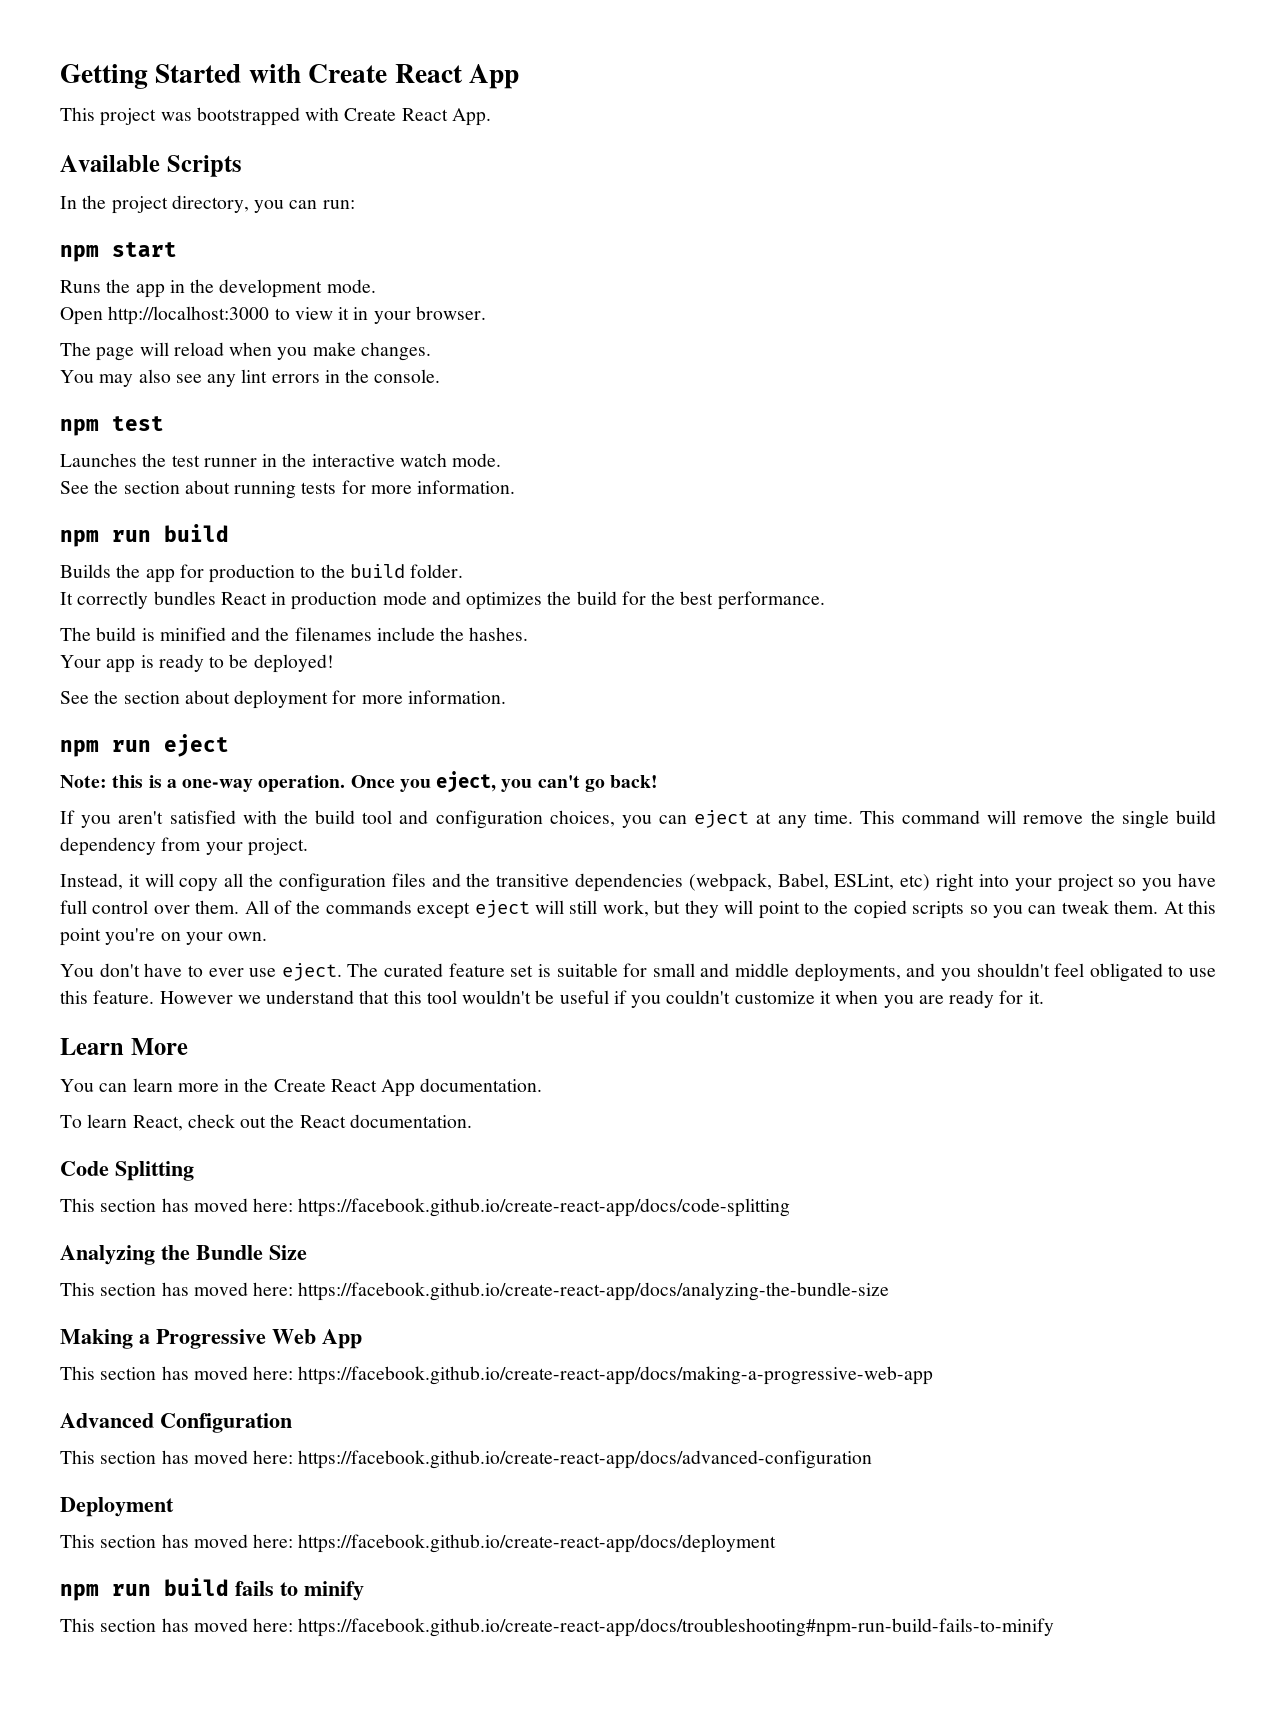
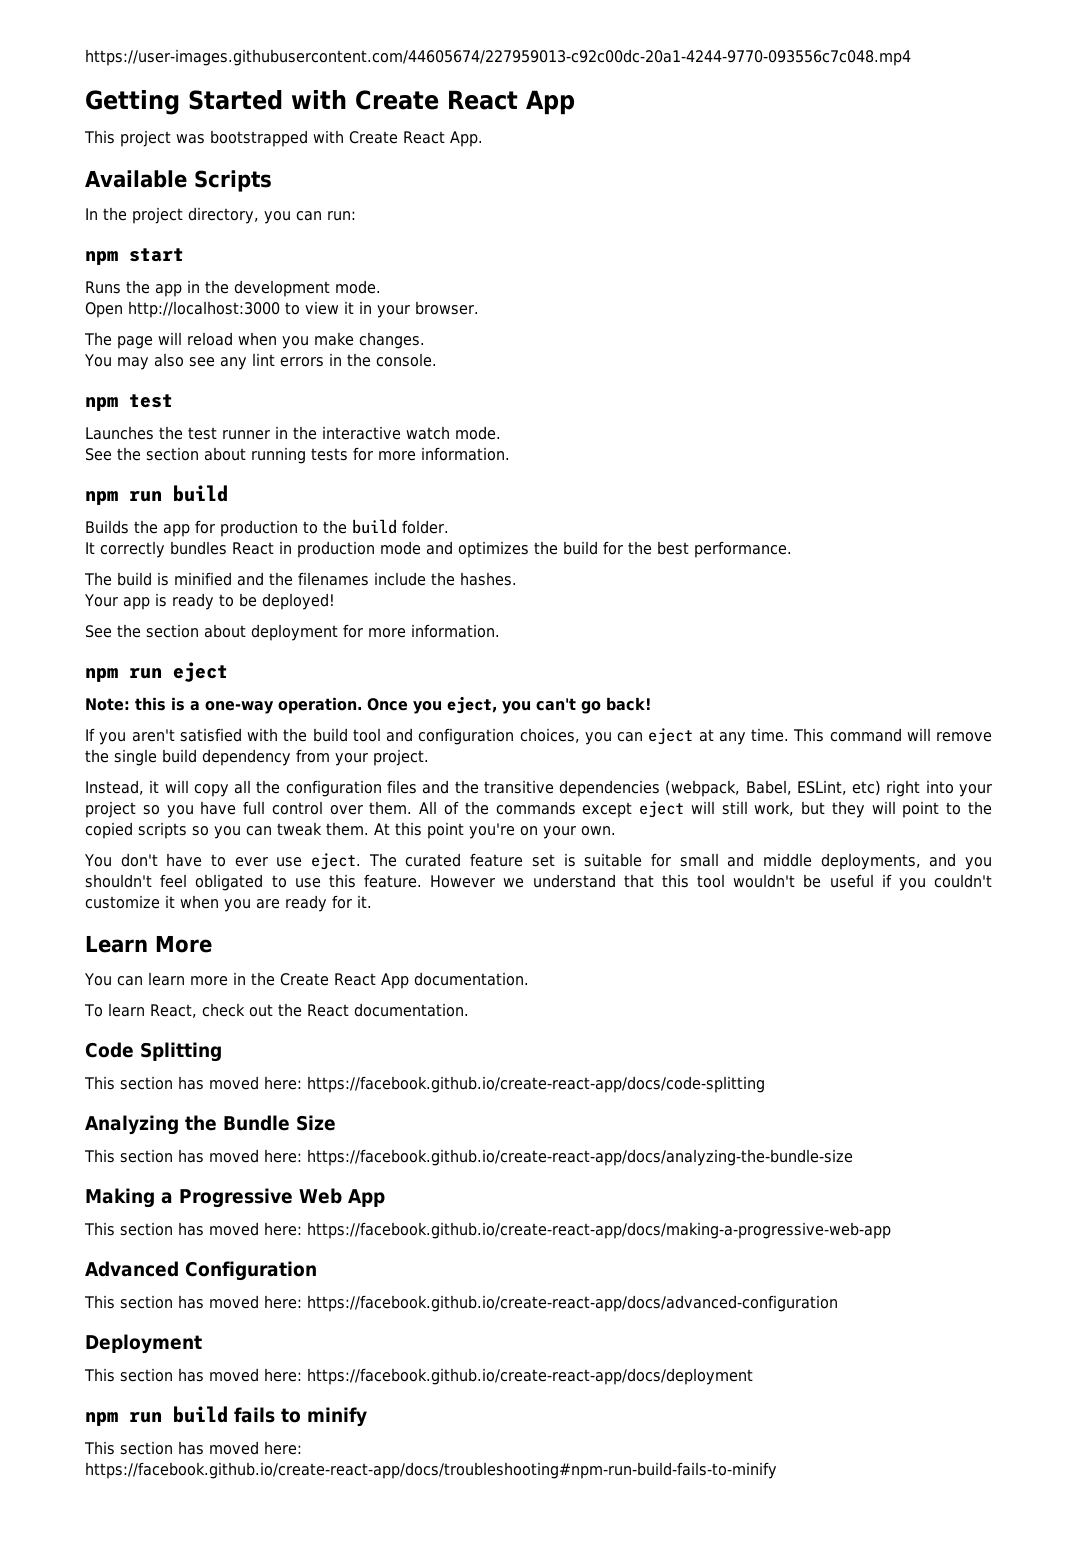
(60, 76) none -> [85,49,911,66] https://user-images.githubusercontent.com/44605674/227959013-c92c00dc-20a1-4244-9770-093556c7c048.mp4 //

